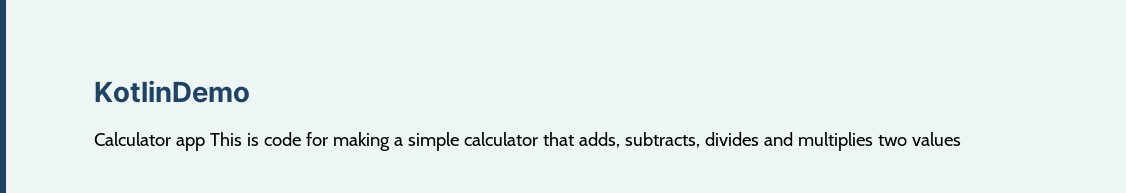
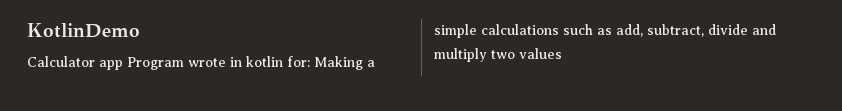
[209,132,873,151] This is code for making a simple calculator that adds, subtracts, divides and multiplies -> [127,56,375,70] [434,24,776,38] [434,48,487,62] Program wrote in kotlin for: Making a simple calculations such as add, subtract, divide and multiply

